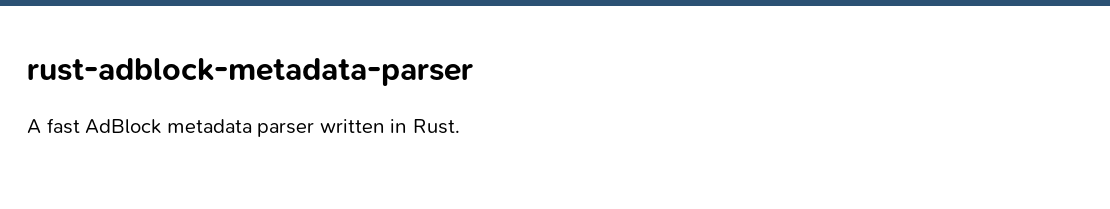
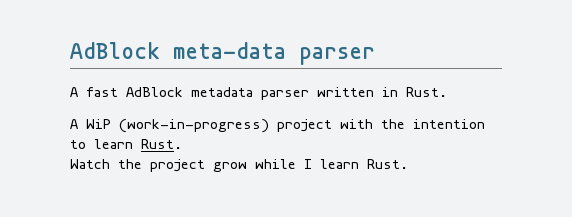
[27,58,473,86] rust-adblock-metadata-parser -> [70,42,375,65] AdBlock meta-data parser
(460, 126) none -> [70,119,485,133] [70,139,182,149] [70,159,408,172] // A WiP (work-in-progress) project with the intention to learn Rust. // Watch the project grow while I learn Rust.

